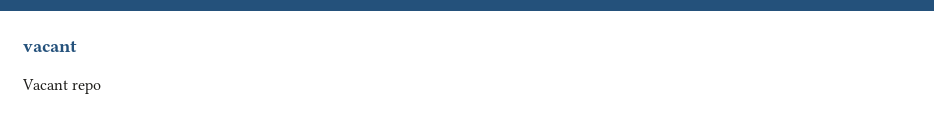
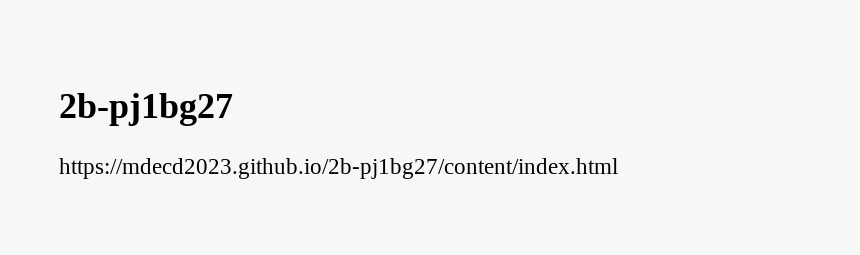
[23,41,77,52] [22,79,102,94] vacant // Vacant repo -> [59,93,233,126] [59,158,618,179] 2b-pj1bg27 // https://mdecd2023.github.io/2b-pj1bg27/content/index.html

